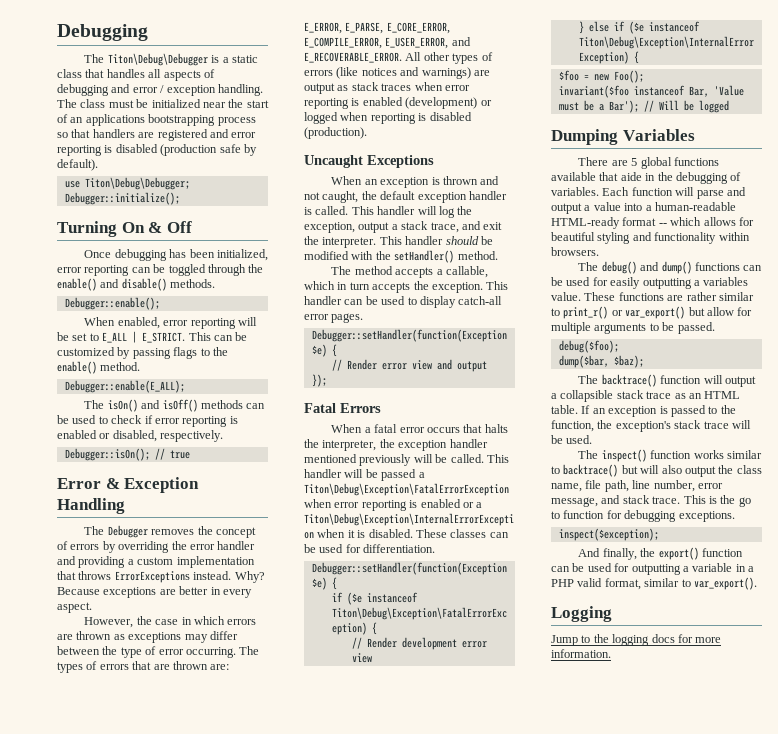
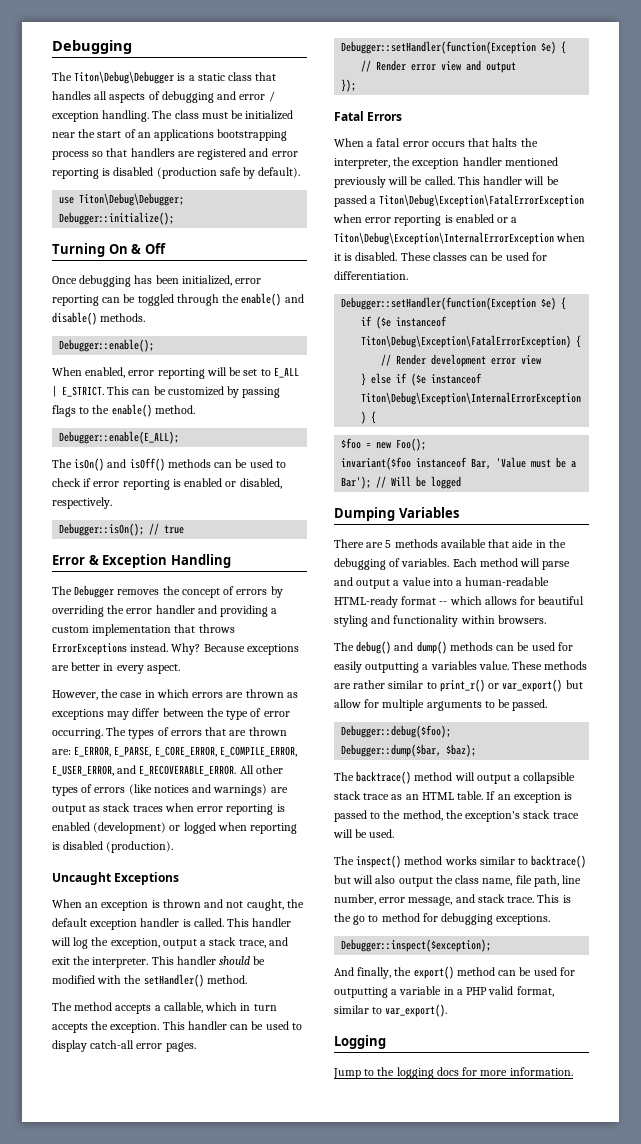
[640,157,719,169] global functions -> [394,539,438,548] methods
[631,187,673,196] function -> [479,558,518,567] method
[694,262,740,271] functions -> [449,642,493,651] methods
[618,292,664,301] functions -> [544,661,588,670] methods
[558,340,619,353] [558,355,609,368] debug($foo); // dump($bar, -> [341,725,452,738] [341,744,442,757] Debugger::debug($foo); // Debugger::dump($bar,
[660,375,702,384] function -> [414,772,453,781] method
[551,420,594,432] function, -> [402,810,443,821] method,
[650,450,692,459] function -> [404,856,443,865] method
[563,510,605,519] function -> [381,913,420,922] method
[558,528,659,541] inspect($exception); -> [341,939,492,952] Debugger::inspect($exception);
[701,548,743,557] function -> [456,967,495,976] method

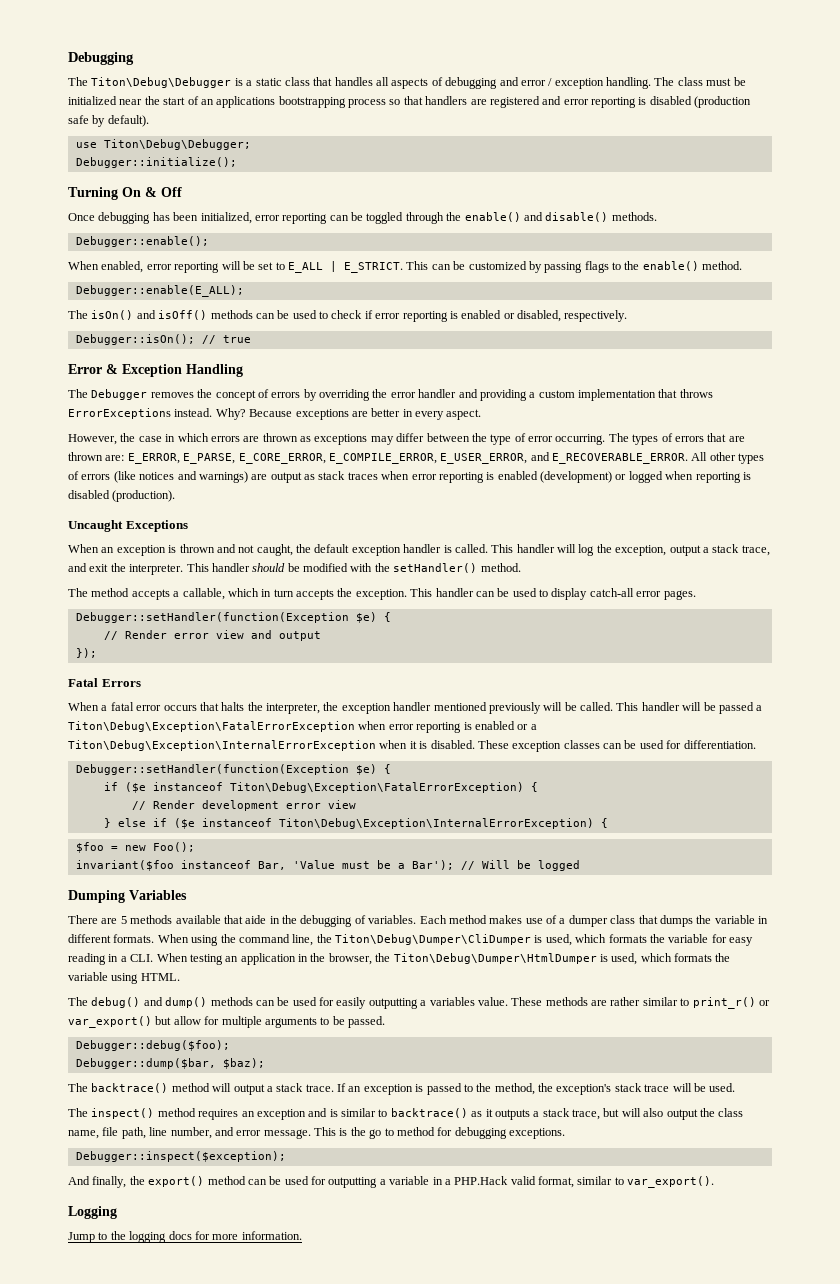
(431, 256) none -> [512,741,562,752] exception
[520,558,571,570] [334,577,550,589] [334,596,585,608] [334,615,546,627] will parse and output a value into a human-readable HTML-ready format -- which allows for beautiful styling and functionality within browsers. -> [489,915,768,927] [68,934,753,946] [68,953,731,965] [68,972,180,984] makes use of a dumper class that dumps the variable in different formats. When using the command line, the Titon\Debug\Dumper\CliDumper is used, which formats the variable for easy reading in a CLI. When testing an application in the browser, the Titon\Debug\Dumper\HtmlDumper is used, which formats the variable using HTML.
[523,772,576,784] [334,791,484,800] collapsible stack trace as an HTML table. -> [276,1083,334,1092] stack trace.
[444,855,587,868] works similar to backtrace() -> [198,1108,600,1120] requires an exception and is similar to backtrace() as it outputs a stack trace,
[379,894,535,906] error message, and stack trace. -> [214,1127,311,1139] and error message.
[466,987,488,995] PHP -> [454,1176,509,1185] PHP.Hack

